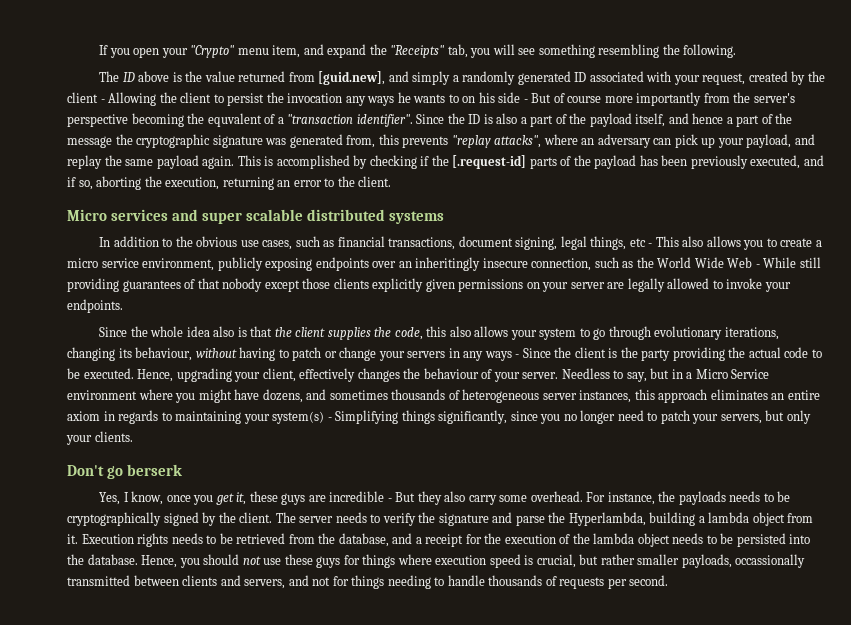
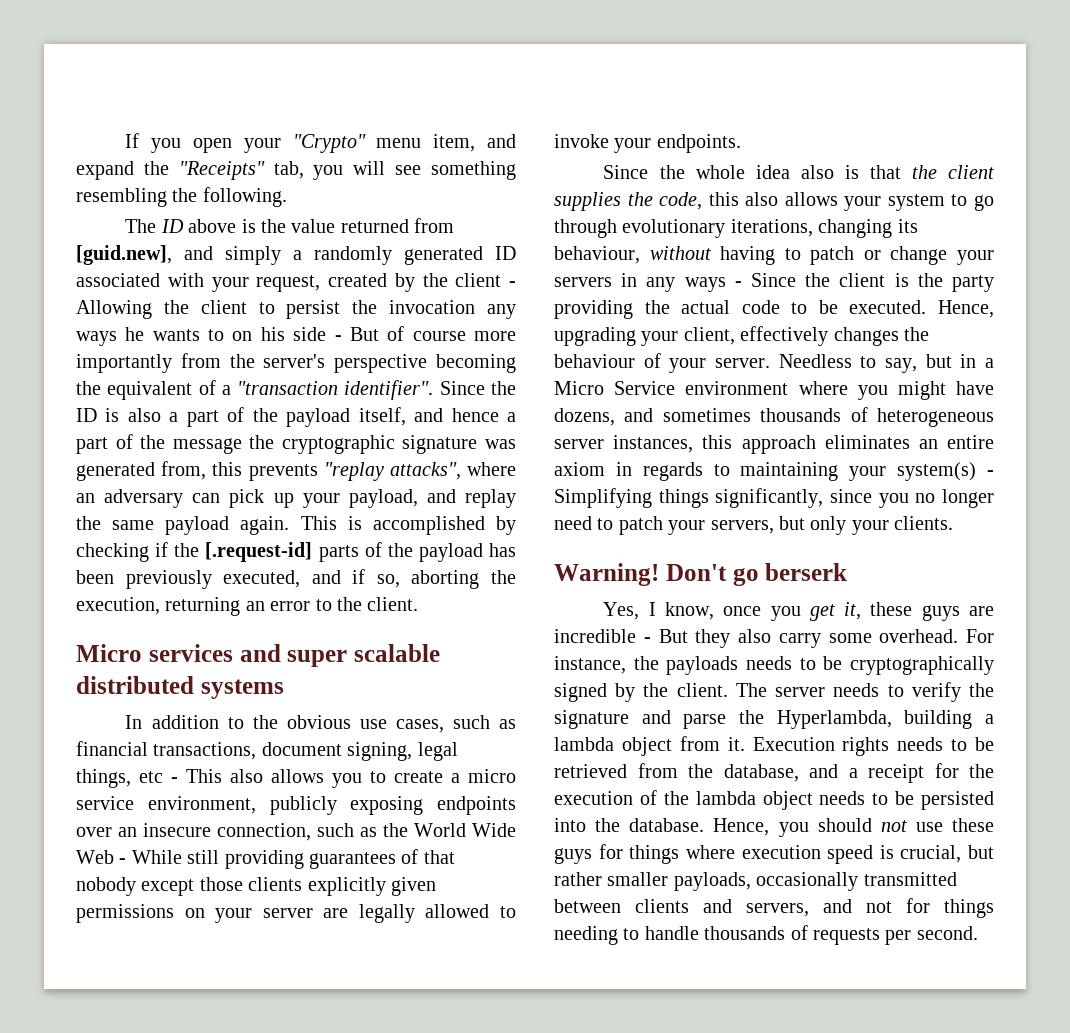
[207,113,262,127] equvalent -> [107,381,193,400] equivalent
[415,257,481,271] inheritingly -> (137, 832) none
(133, 436) none -> [554,563,659,586] Warning!
[735,554,806,568] occassionally -> [756,872,859,891] occasionally

